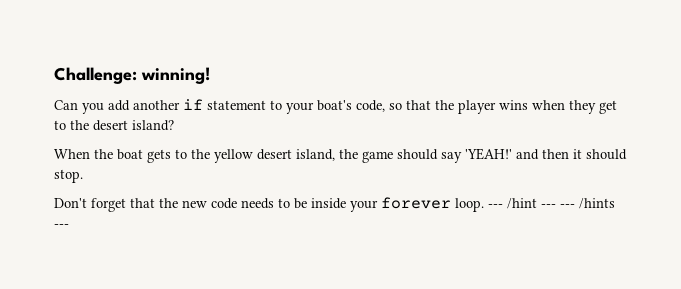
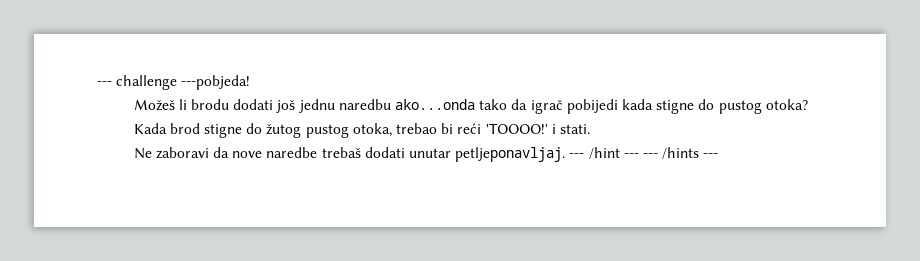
[54,67,210,84] [54,99,617,114] [54,120,174,131] [54,148,627,163] [54,169,83,183] [54,197,484,212] Challenge: winning! // Can you add another if statement to your boat's code, so that the player wins when they get to the desert island? // When the boat gets to the yellow desert island, the game should say 'YEAH!' and then it should stop. // Don't forget that the new code needs to be inside your forever loop. -> [97,75,251,90] [133,99,808,114] [133,123,590,138] [133,147,566,162] --- challenge ---pobjeda! // Možeš li brodu dodati još jednu naredbu ako...onda tako da igrač pobijedi kada stigne do pustog otoka? // Kada brod stigne do žutog pustog otoka, trebao bi reći 'TOOOO!' i stati. // Ne zaboravi da nove naredbe trebaš dodati unutar petljeponavljaj.

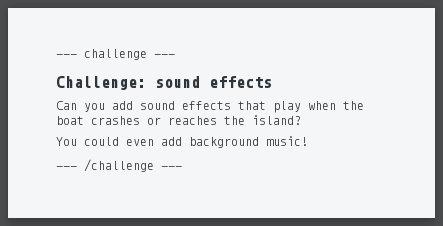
[181,75,251,90] [133,99,808,114] [133,123,590,138] [133,147,700,162] ---pobjeda! // Možeš li brodu dodati još jednu naredbu ako...onda tako da igrač pobijedi kada stigne do pustog otoka? // Kada brod stigne do žutog pustog otoka, trebao bi reći 'TOOOO!' i stati. // Ne zaboravi da nove naredbe trebaš dodati unutar petljeponavljaj. --- /hint --- --- /hints -> [154,54,175,58] [56,76,272,90] [56,101,364,113] [56,115,301,125] [56,136,308,148] [56,159,154,172] --- // Challenge: sound effects // Can you add sound effects that play when the boat crashes or reaches the island? // You could even add background music! // --- /challenge

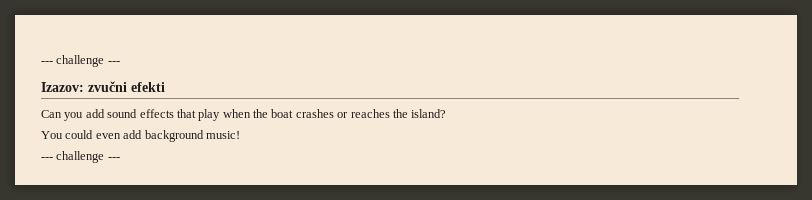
[56,76,272,90] Challenge: sound effects -> [41,81,165,92] Izazov: zvučni efekti
[84,159,154,172] /challenge -> [56,151,105,163] challenge

